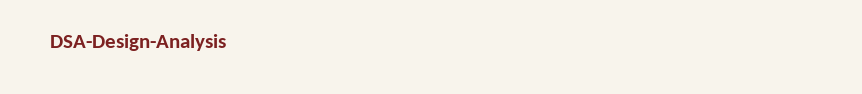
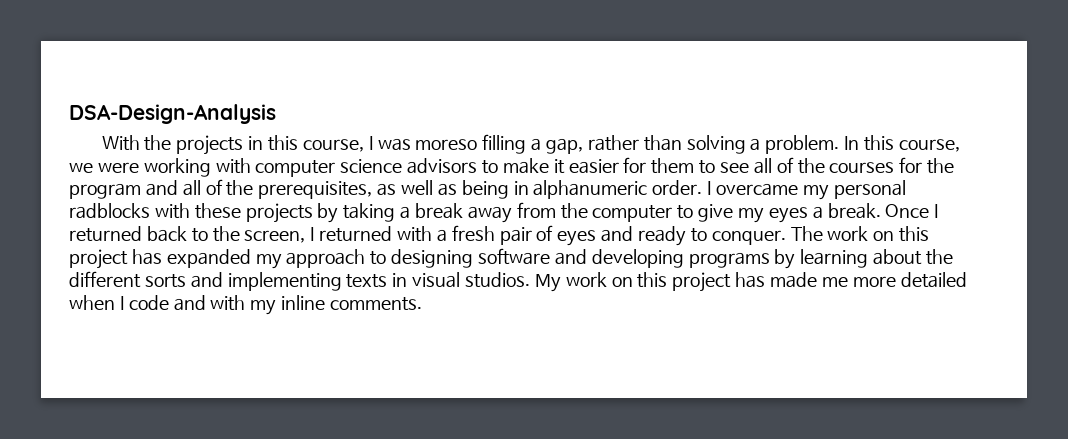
(226, 42) none -> [101,134,960,155] [69,157,955,177] [69,179,906,200] [69,202,939,223] [69,225,930,246] [69,248,953,269] [69,271,967,292] [69,295,423,315] // With the projects in this course, I was moreso filling a gap, rather than solving a problem. In this course, we were working with computer science advisors to make it easier for them to see all of the courses for the program and all of the prerequisites, as well as being in alphanumeric order. I overcame my personal radblocks with these projects by taking a break away from the computer to give my eyes a break. Once I returned back to the screen, I returned with a fresh pair of eyes and ready to conquer. The work on this project has expanded my approach to designing software and developing programs by learning about the different sorts and implementing texts in visual studios. My work on this project has made me more detailed when I code and with my inline comments.

